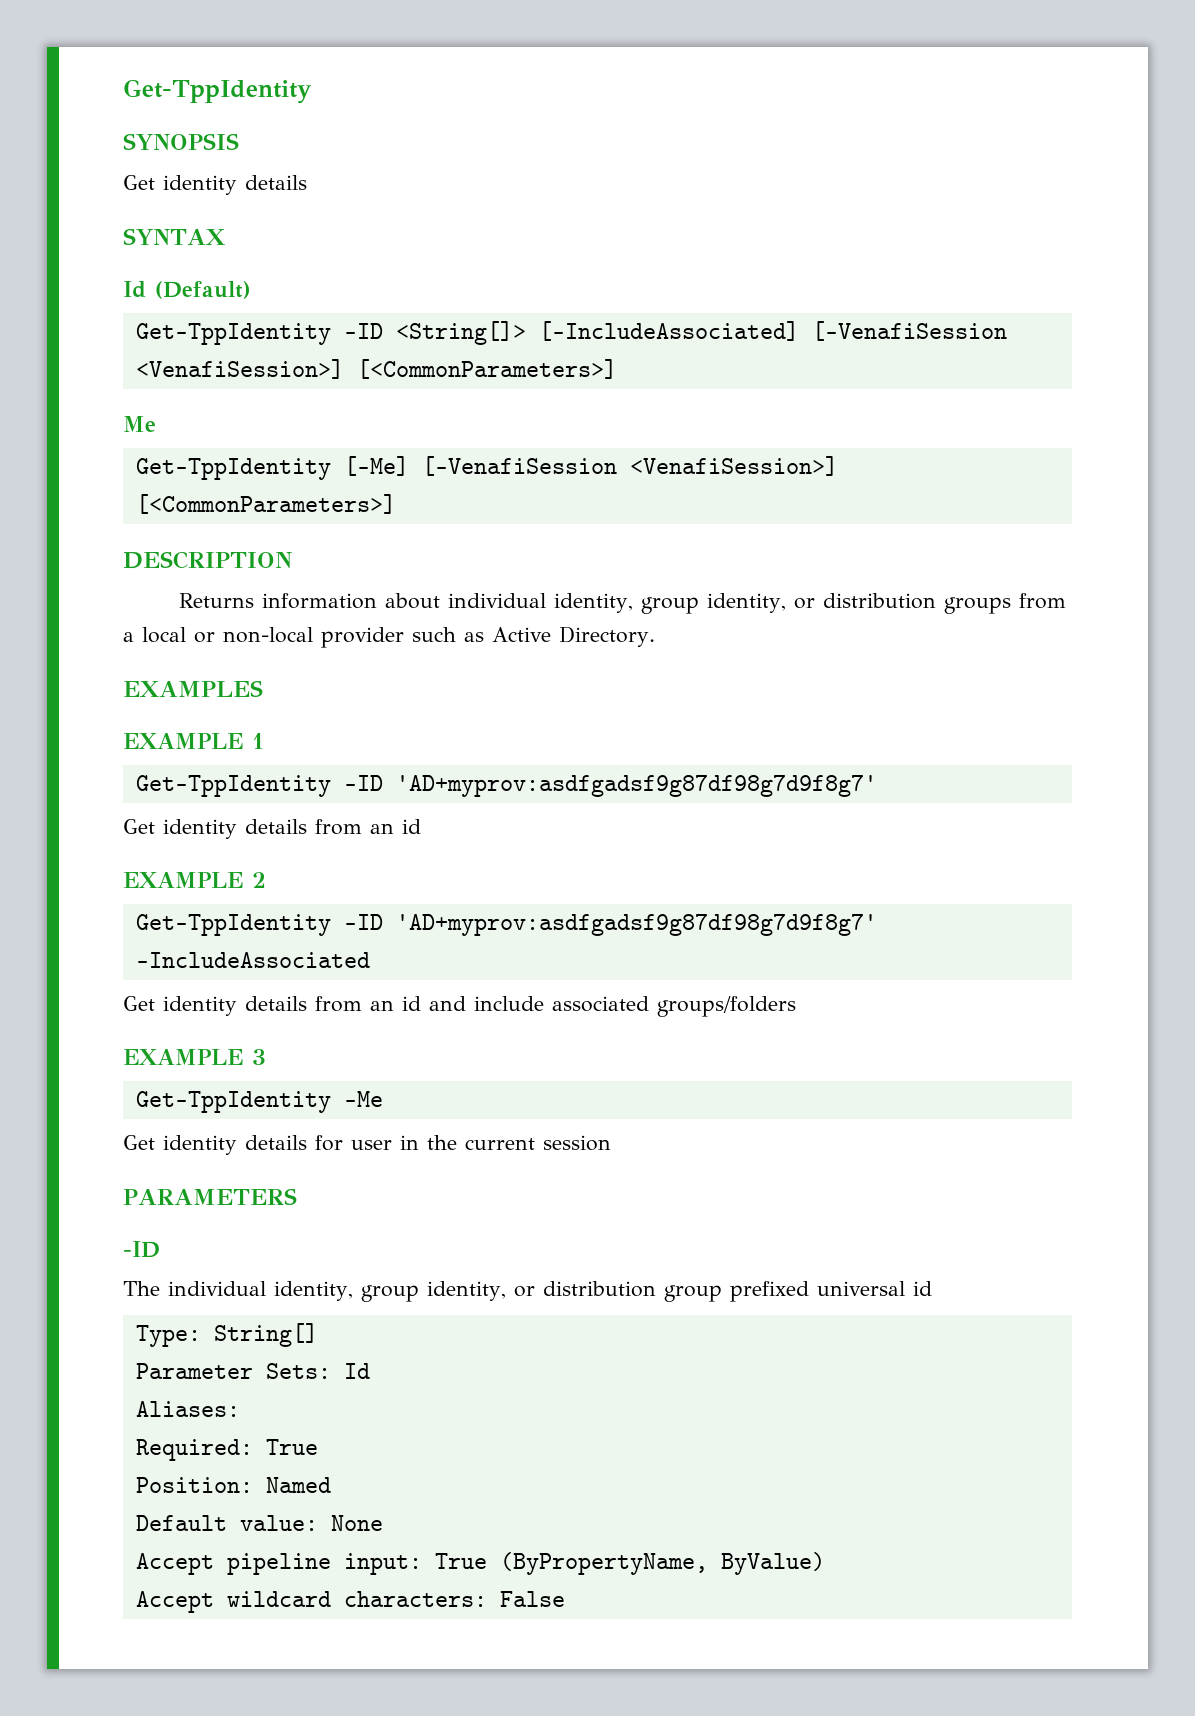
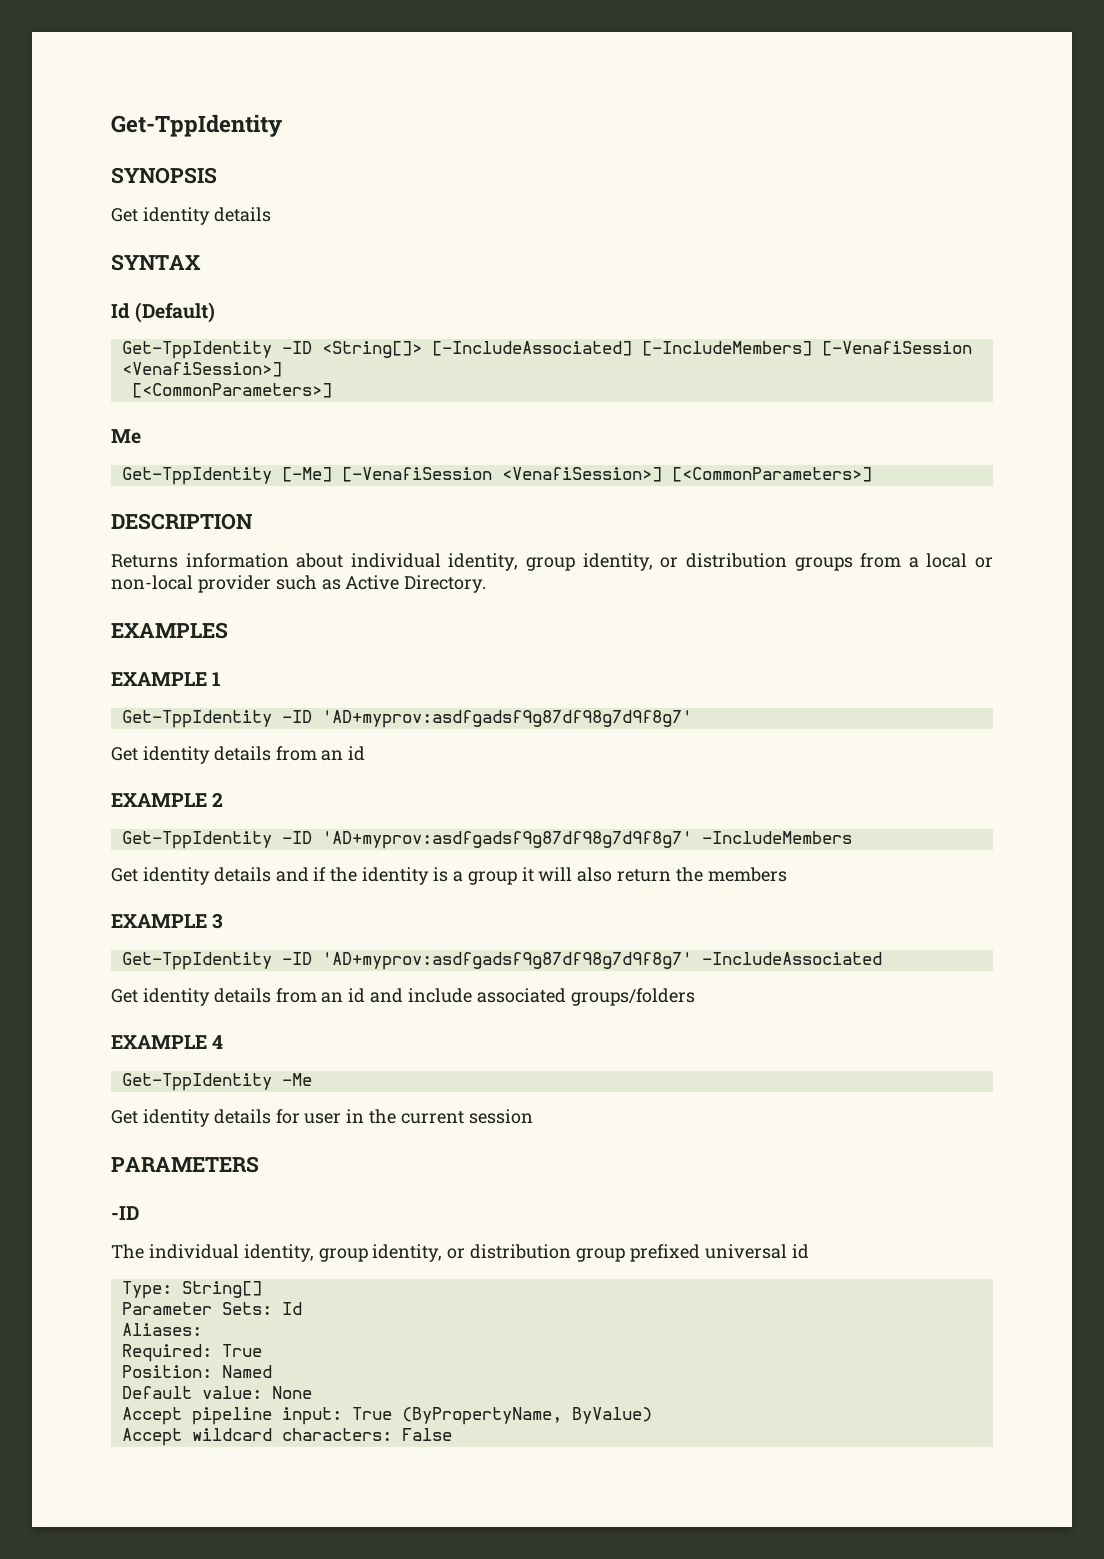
[811,321,1007,341] [135,359,344,379] [-VenafiSession <VenafiSession>] -> [641,341,972,356] [121,362,282,377] [-IncludeMembers] [-VenafiSession <VenafiSession>] //
(266, 880) none -> [121,831,852,849] [111,867,787,885] [111,913,224,929] // Get-TppIdentity -ID 'AD+myprov:asdfgadsf9g87df98g7d9f8g7' -IncludeMembers // Get identity details and if the identity is a group it will also return the members // EXAMPLE 3
[252,1049,266,1065] 3 -> [212,1035,224,1049] 4

